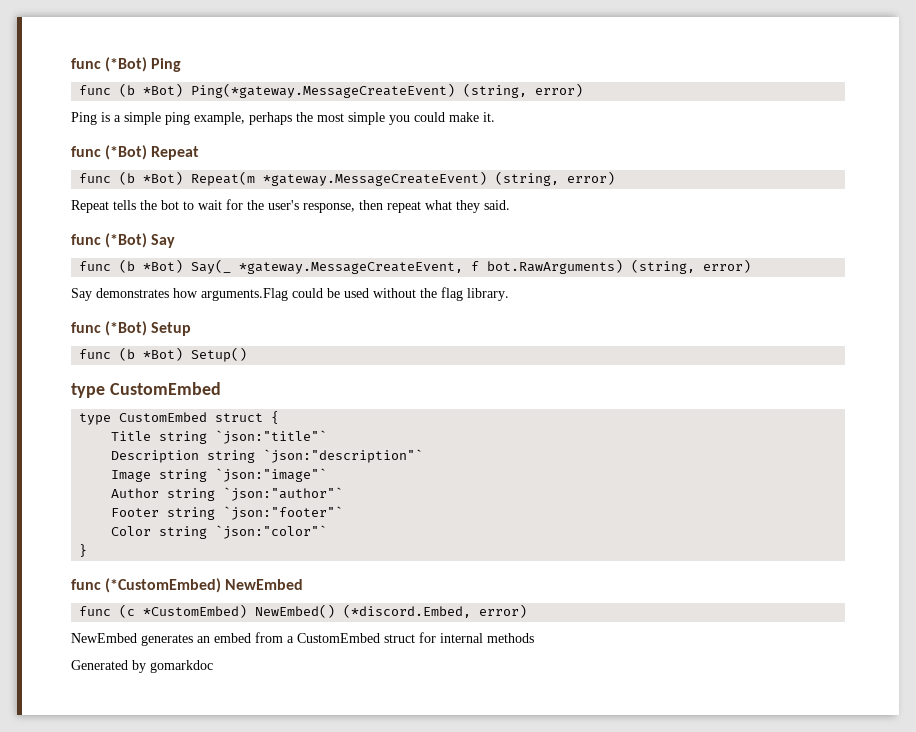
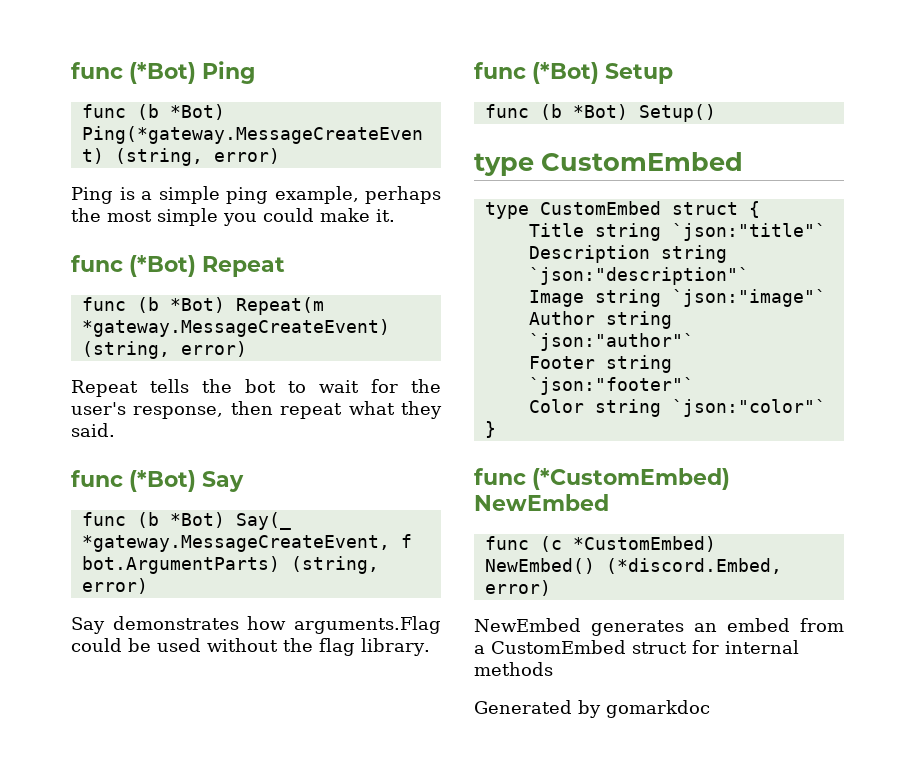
[487,259,624,274] bot.RawArguments) -> [81,556,280,574] bot.ArgumentParts)

